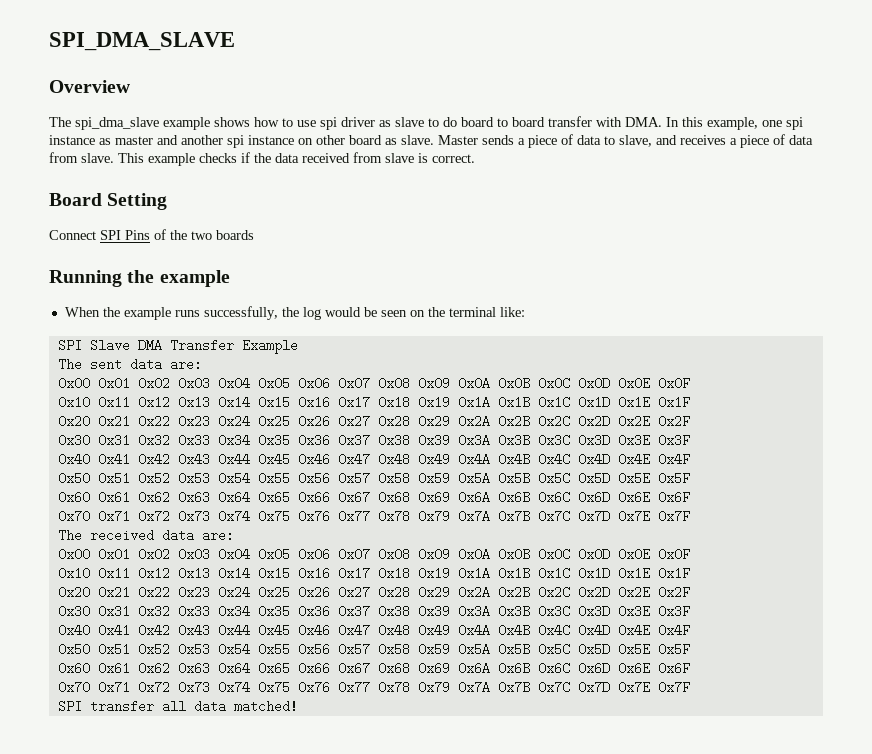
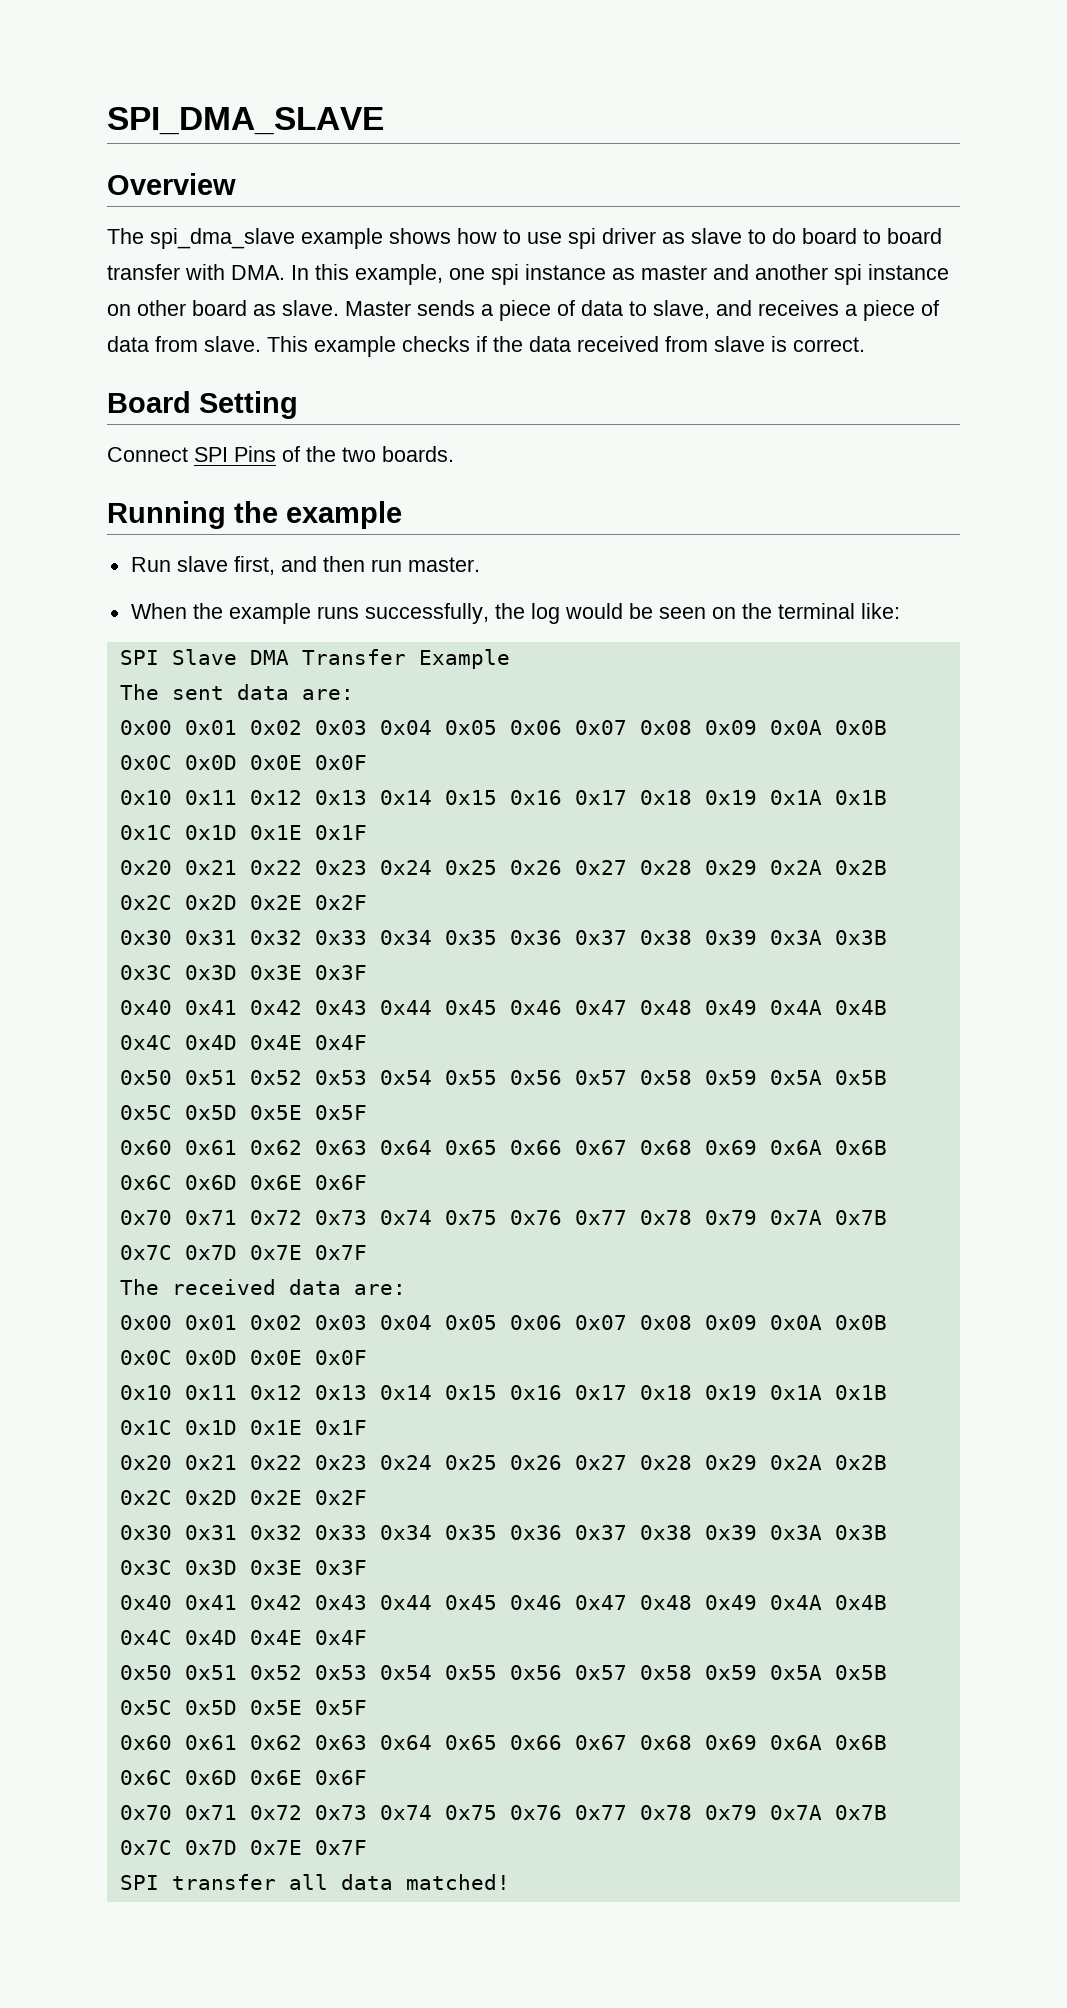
[216,230,254,240] boards -> [382,446,454,462] boards.
(230, 278) none -> [130,556,480,575] // Run slave first, and then run master.

